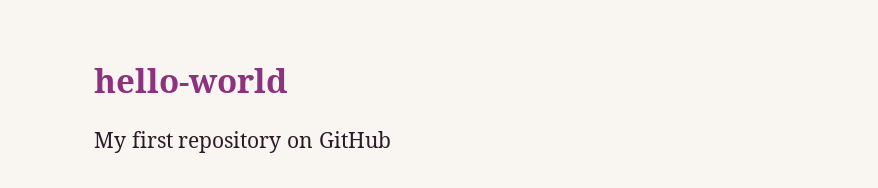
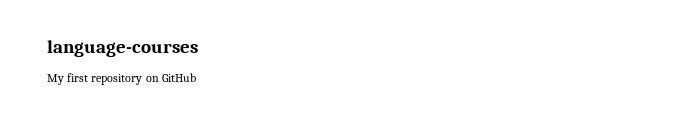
[94,68,287,93] hello-world -> [47,40,198,57] language-courses

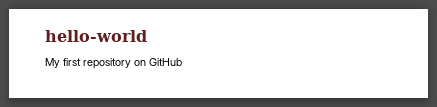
[47,40,198,57] language-courses -> [45,30,147,42] hello-world

